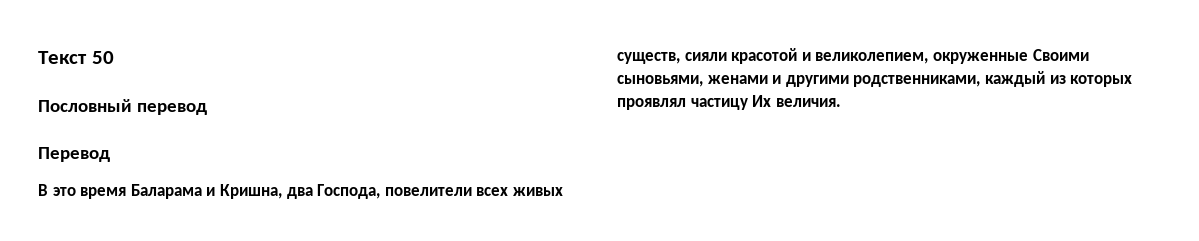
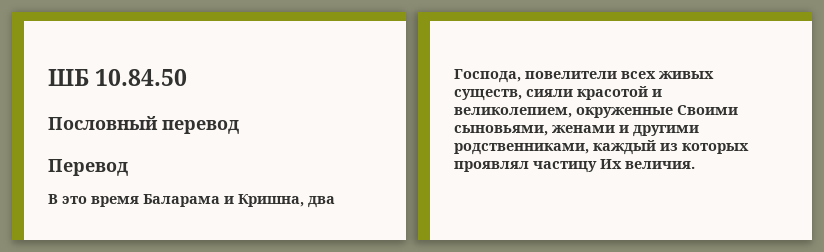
[38,51,114,64] Текст 50 -> [48,69,188,86] ШБ 10.84.50

